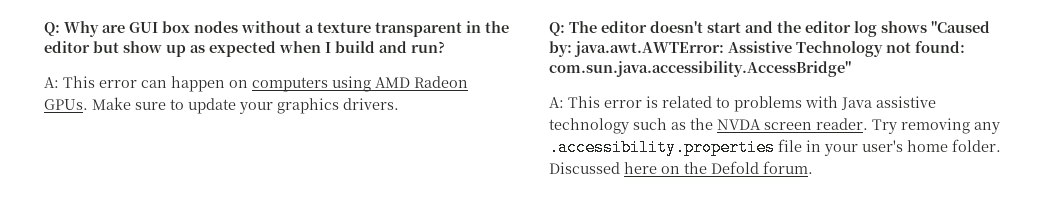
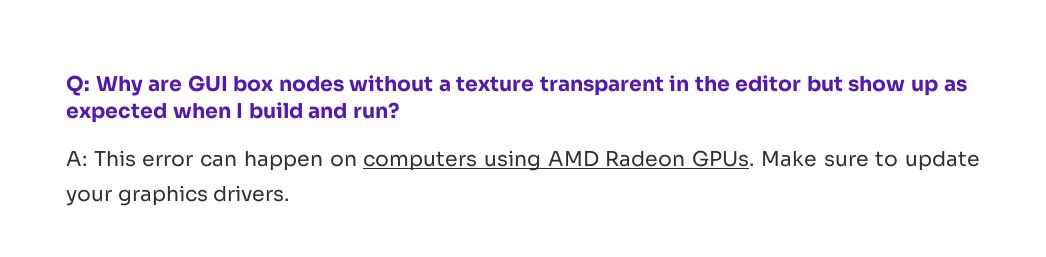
[549,21,990,37] [549,41,965,57] [549,61,851,77] [549,96,936,112] [549,118,1000,134] [549,139,1001,156] [549,161,813,174] // Q: The editor doesn't start and the editor log shows "Caused by: java.awt.AWTError: Assistive Technology not found: com.sun.java.accessibility.AccessBridge" // A: This error is related to problems with Java assistive technology such as the NVDA screen reader. Try removing any .accessibility.properties file in your user's home folder. Discussed here on the Defold forum. -> (290, 193) none

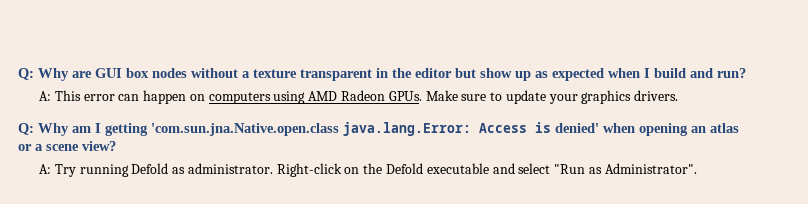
(290, 193) none -> [18,122,739,136] [18,141,116,151] [38,163,697,177] // Q: Why am I getting 'com.sun.jna.Native.open.class java.lang.Error: Access is denied' when opening an atlas or a scene view? // A: Try running Defold as administrator. Right-click on the Defold executable and select "Run as Administrator".

